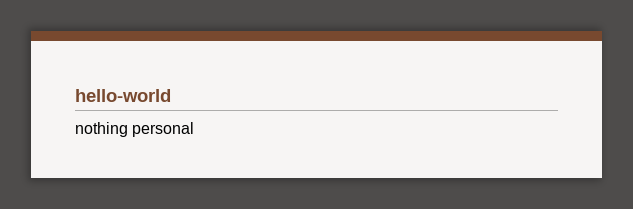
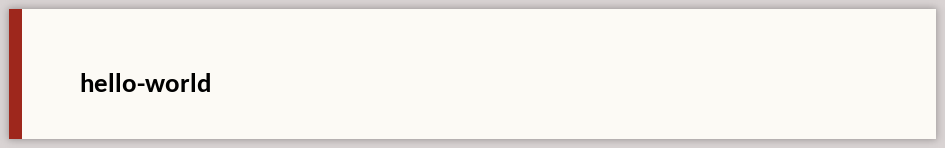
[75,122,195,137] // nothing personal -> (211, 82) none

